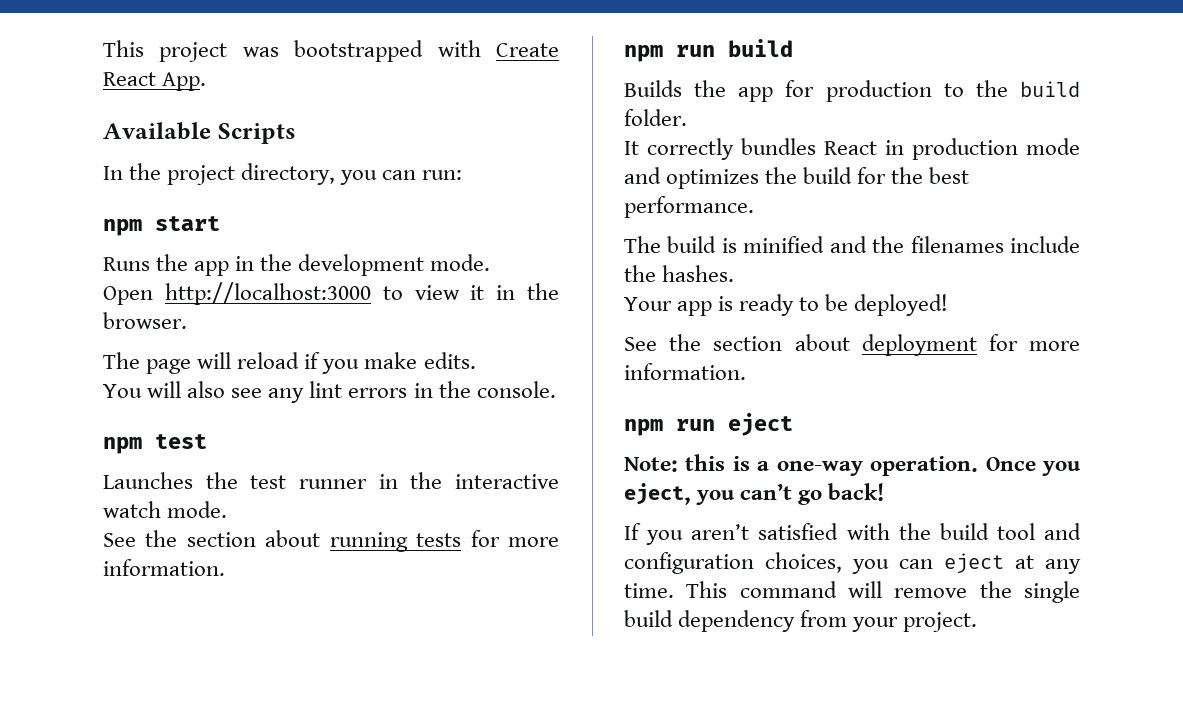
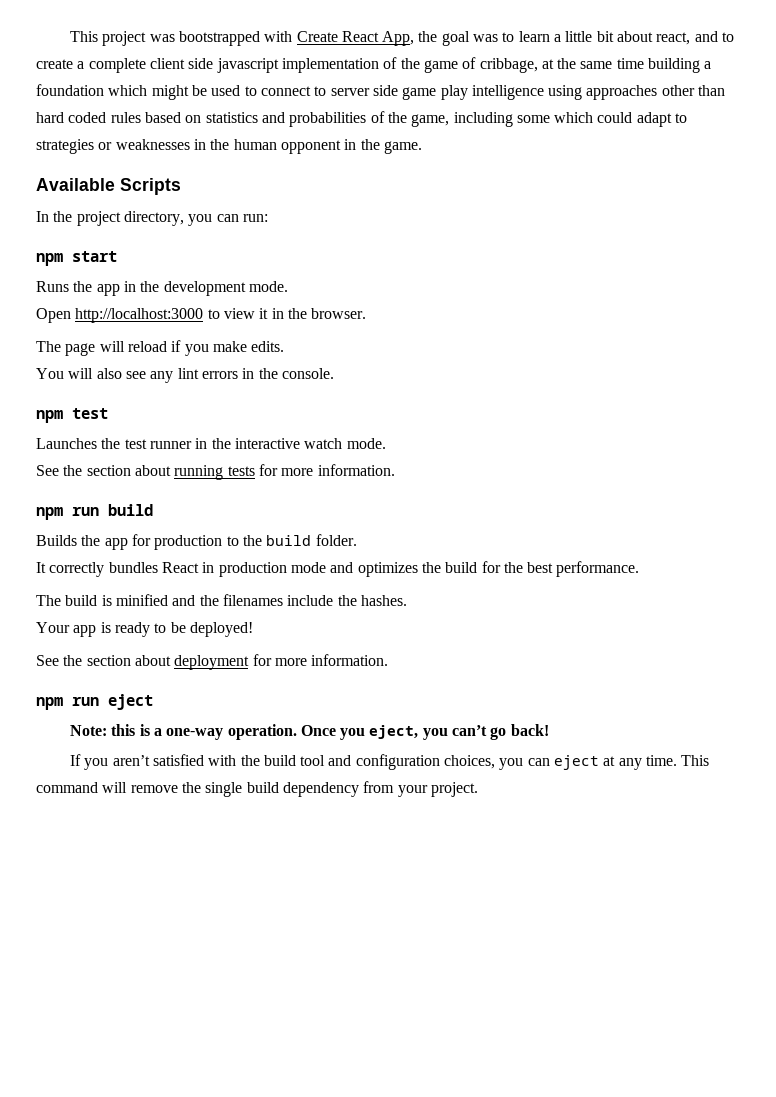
[162,72,207,91] App. -> [382,31,734,46] [36,57,712,73] [36,84,726,100] [36,111,688,127] [36,139,422,154] App, the goal was to learn a little bit about react, and to create a complete client side javascript implementation of the game of cribbage, at the same time building a foundation which might be used to connect to server side game play intelligence using approaches other than hard coded rules based on statistics and probabilities of the game, including some which could adapt to strategies or weaknesses in the human opponent in the game.

